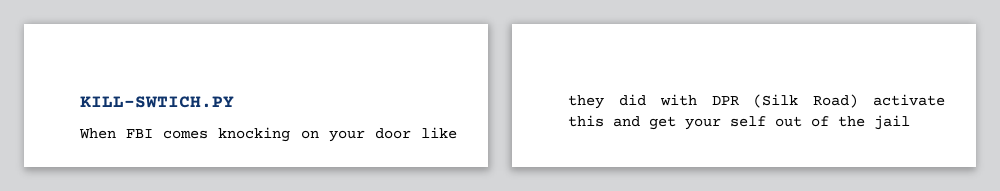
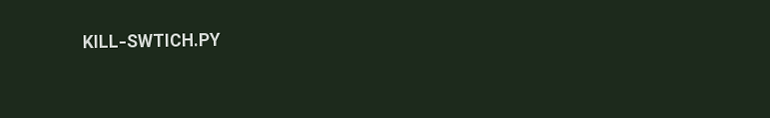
[79,127,457,142] [568,94,945,109] [568,115,910,130] // When FBI comes knocking on your door like they did with DPR (Silk Road) activate this and get your self out of the jail -> (221, 40) none

